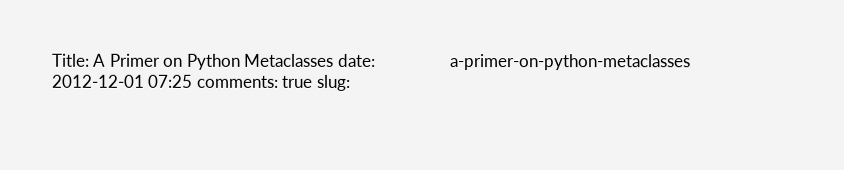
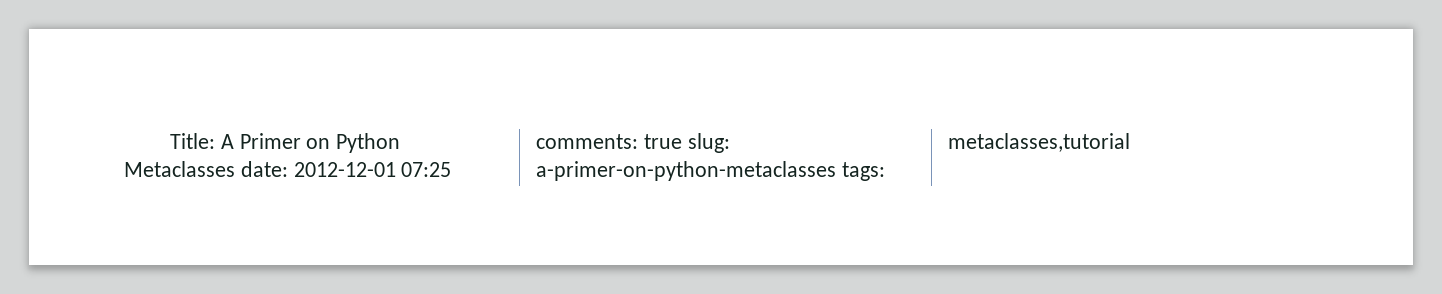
(691, 62) none -> [841,162,885,181] [948,133,1130,152] tags: metaclasses,tutorial

